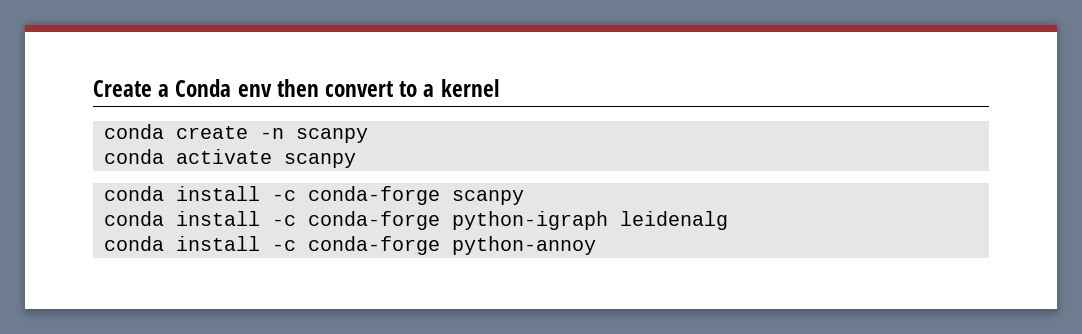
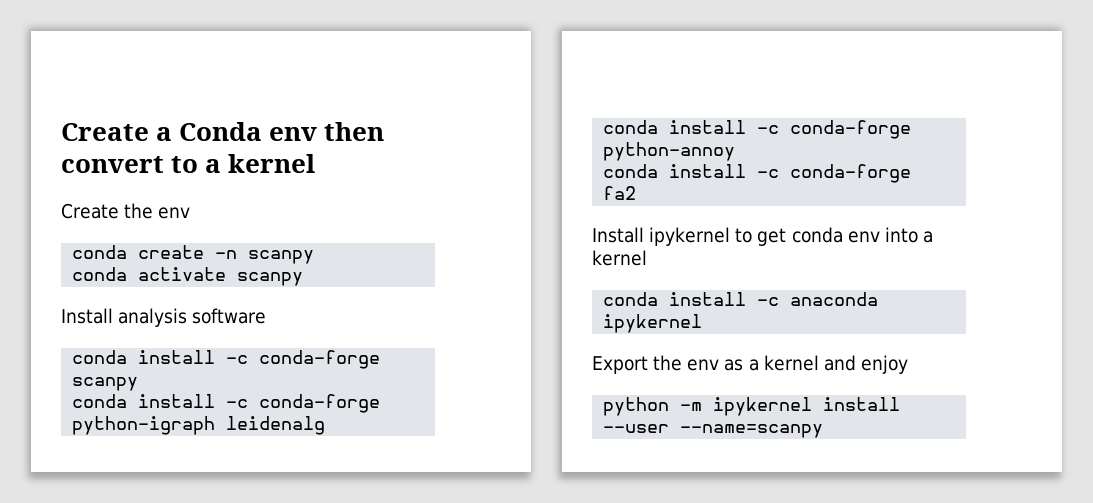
(499, 88) none -> [61,203,191,219] // Create the env
(357, 160) none -> [61,308,267,327] // Install analysis software
(597, 245) none -> [603,164,912,183] [603,186,637,200] [592,227,933,246] [592,250,647,266] [603,292,879,306] [603,314,703,333] [592,355,908,374] [603,397,901,416] [603,424,824,438] // conda install -c conda-forge fa2 // Install ipykernel to get conda env into a kernel // conda install -c anaconda ipykernel // Export the env as a kernel and enjoy // python -m ipykernel install --user --name=scanpy

